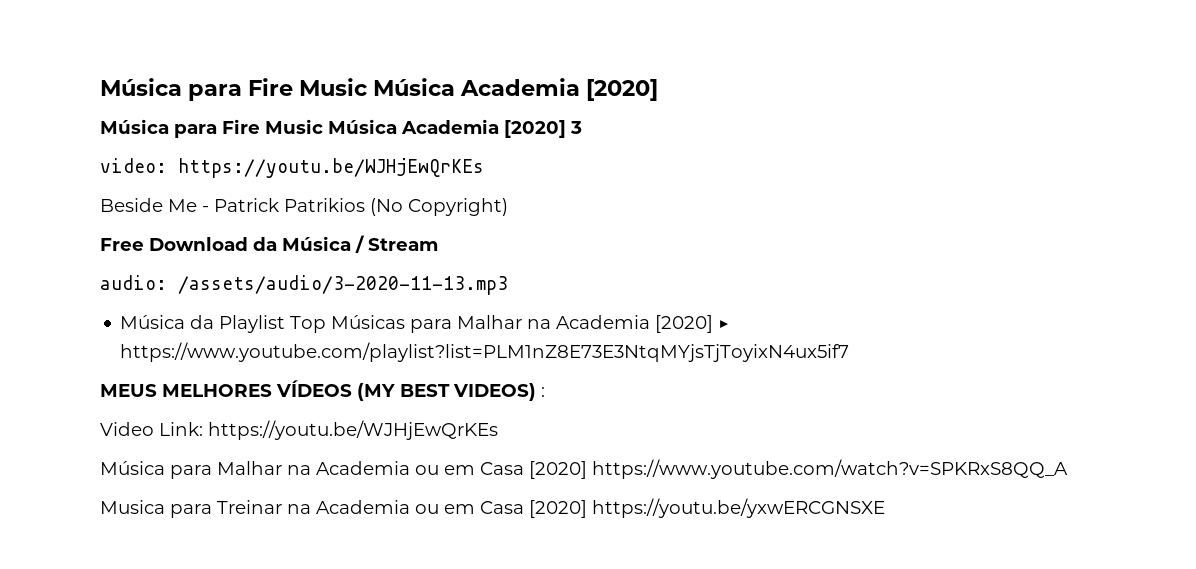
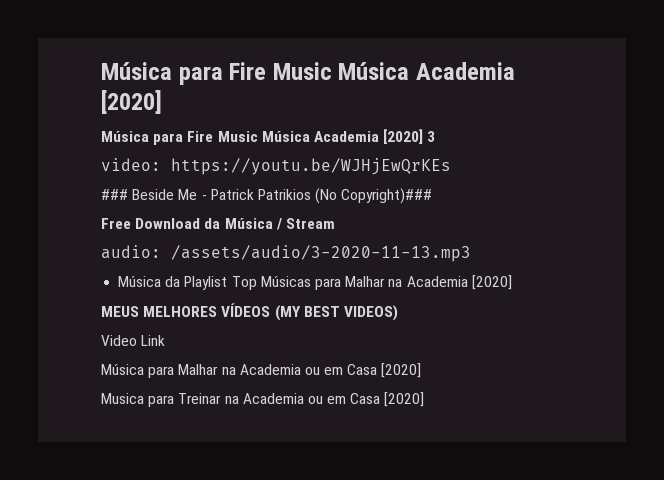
(484, 168) none -> [101,189,128,200] ###
[408,198,508,216] Copyright) -> [341,188,433,204] Copyright)###
[718,320,730,329] [120,342,850,362] ▶ https://www.youtube.com/playlist?list=PLM1nZ8E73E3NtqMYjsTjToyixN4ux5if7 -> (512, 282) none
[541,387,545,397] : -> (398, 313) none
[159,420,498,440] Link: https://youtu.be/WJHjEwQrKEs -> [141,335,166,346] Link
[592,459,1068,479] https://www.youtube.com/watch?v=SPKRxS8QQ_A -> (422, 370) none
[592,498,885,518] https://youtu.be/yxwERCGNSXE -> (425, 399) none

